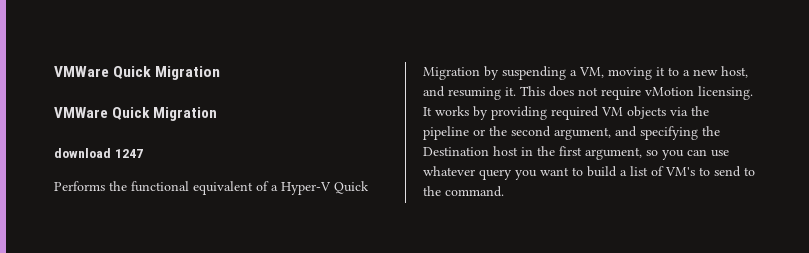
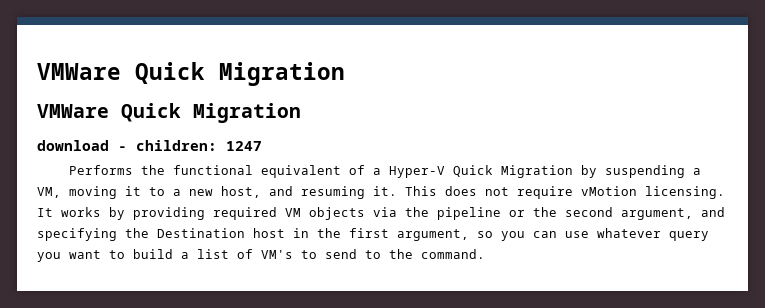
(111, 153) none -> [118,140,217,151] - children:

